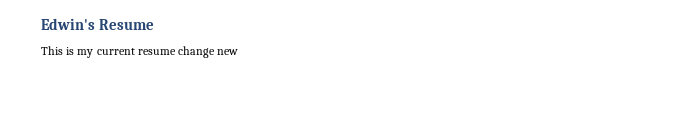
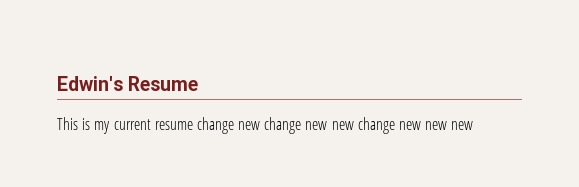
(239, 52) none -> [264,117,474,134] change new new change new new new

